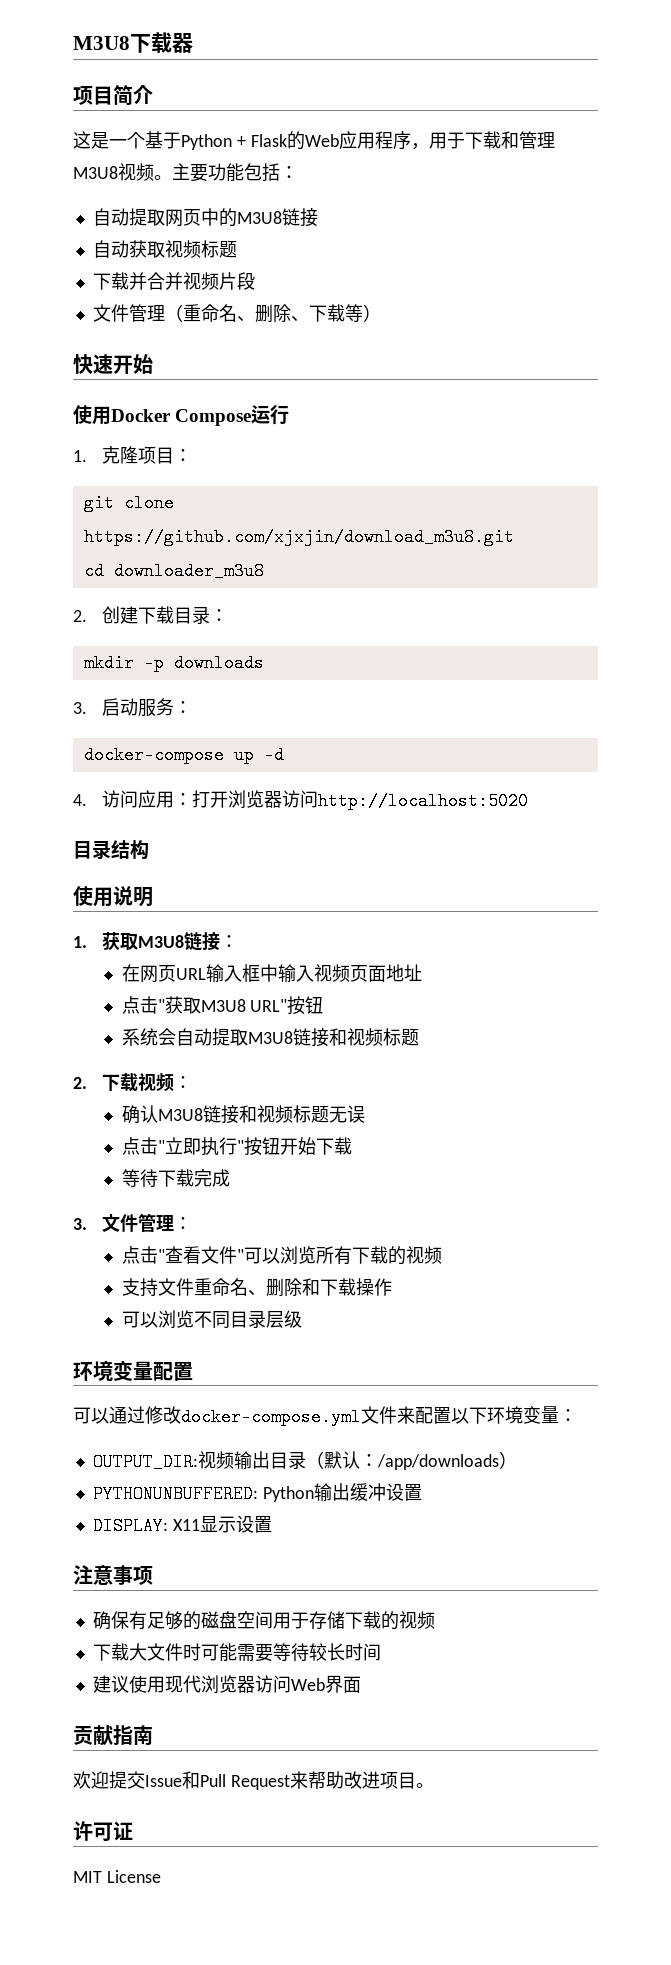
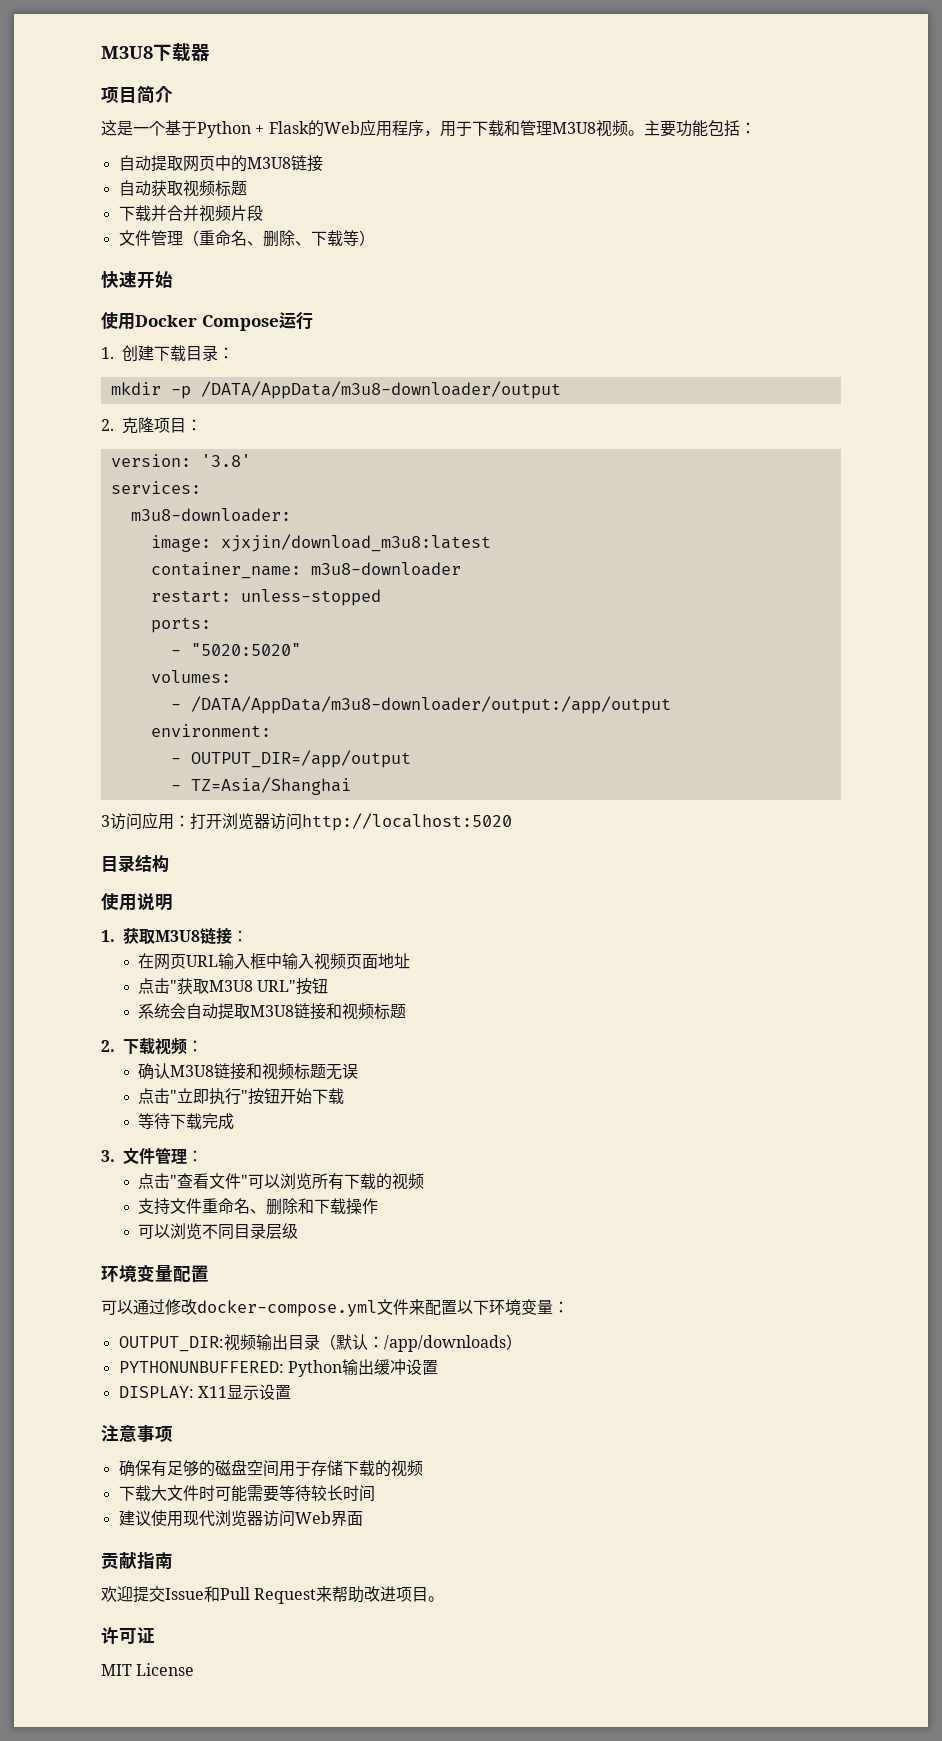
[101,446,192,464] [83,494,174,512] [83,528,514,546] [83,562,264,580] [73,610,87,622] 克隆项目： // git clone https://github.com/xjxjin/download_m3u8.git // cd downloader_m3u8 // 2. -> (114, 353) none
[173,654,264,672] [73,698,192,717] [83,746,284,764] [73,794,87,806] downloads // 3.启动服务： // docker-compose up -d // 4. -> [200,381,561,399] [101,417,202,434] [110,454,251,467] [110,481,201,494] [130,508,291,522] [150,534,491,552] [150,562,461,579] [150,589,381,606] [150,617,211,633] [170,643,301,656] [150,670,231,683] [170,696,671,714] [150,724,271,737] [170,750,411,768] [170,777,351,795] [101,815,110,827] /DATA/AppData/m3u8-downloader/output // 2.克隆项目： // version: '3.8' // services: // m3u8-downloader: // image: xjxjin/download_m3u8:latest // container_name: m3u8-downloader // restart: unless-stopped // ports: // - "5020:5020" // volumes: // - /DATA/AppData/m3u8-downloader/output:/app/output // environment: // - OUTPUT_DIR=/app/output // - TZ=Asia/Shanghai // 3

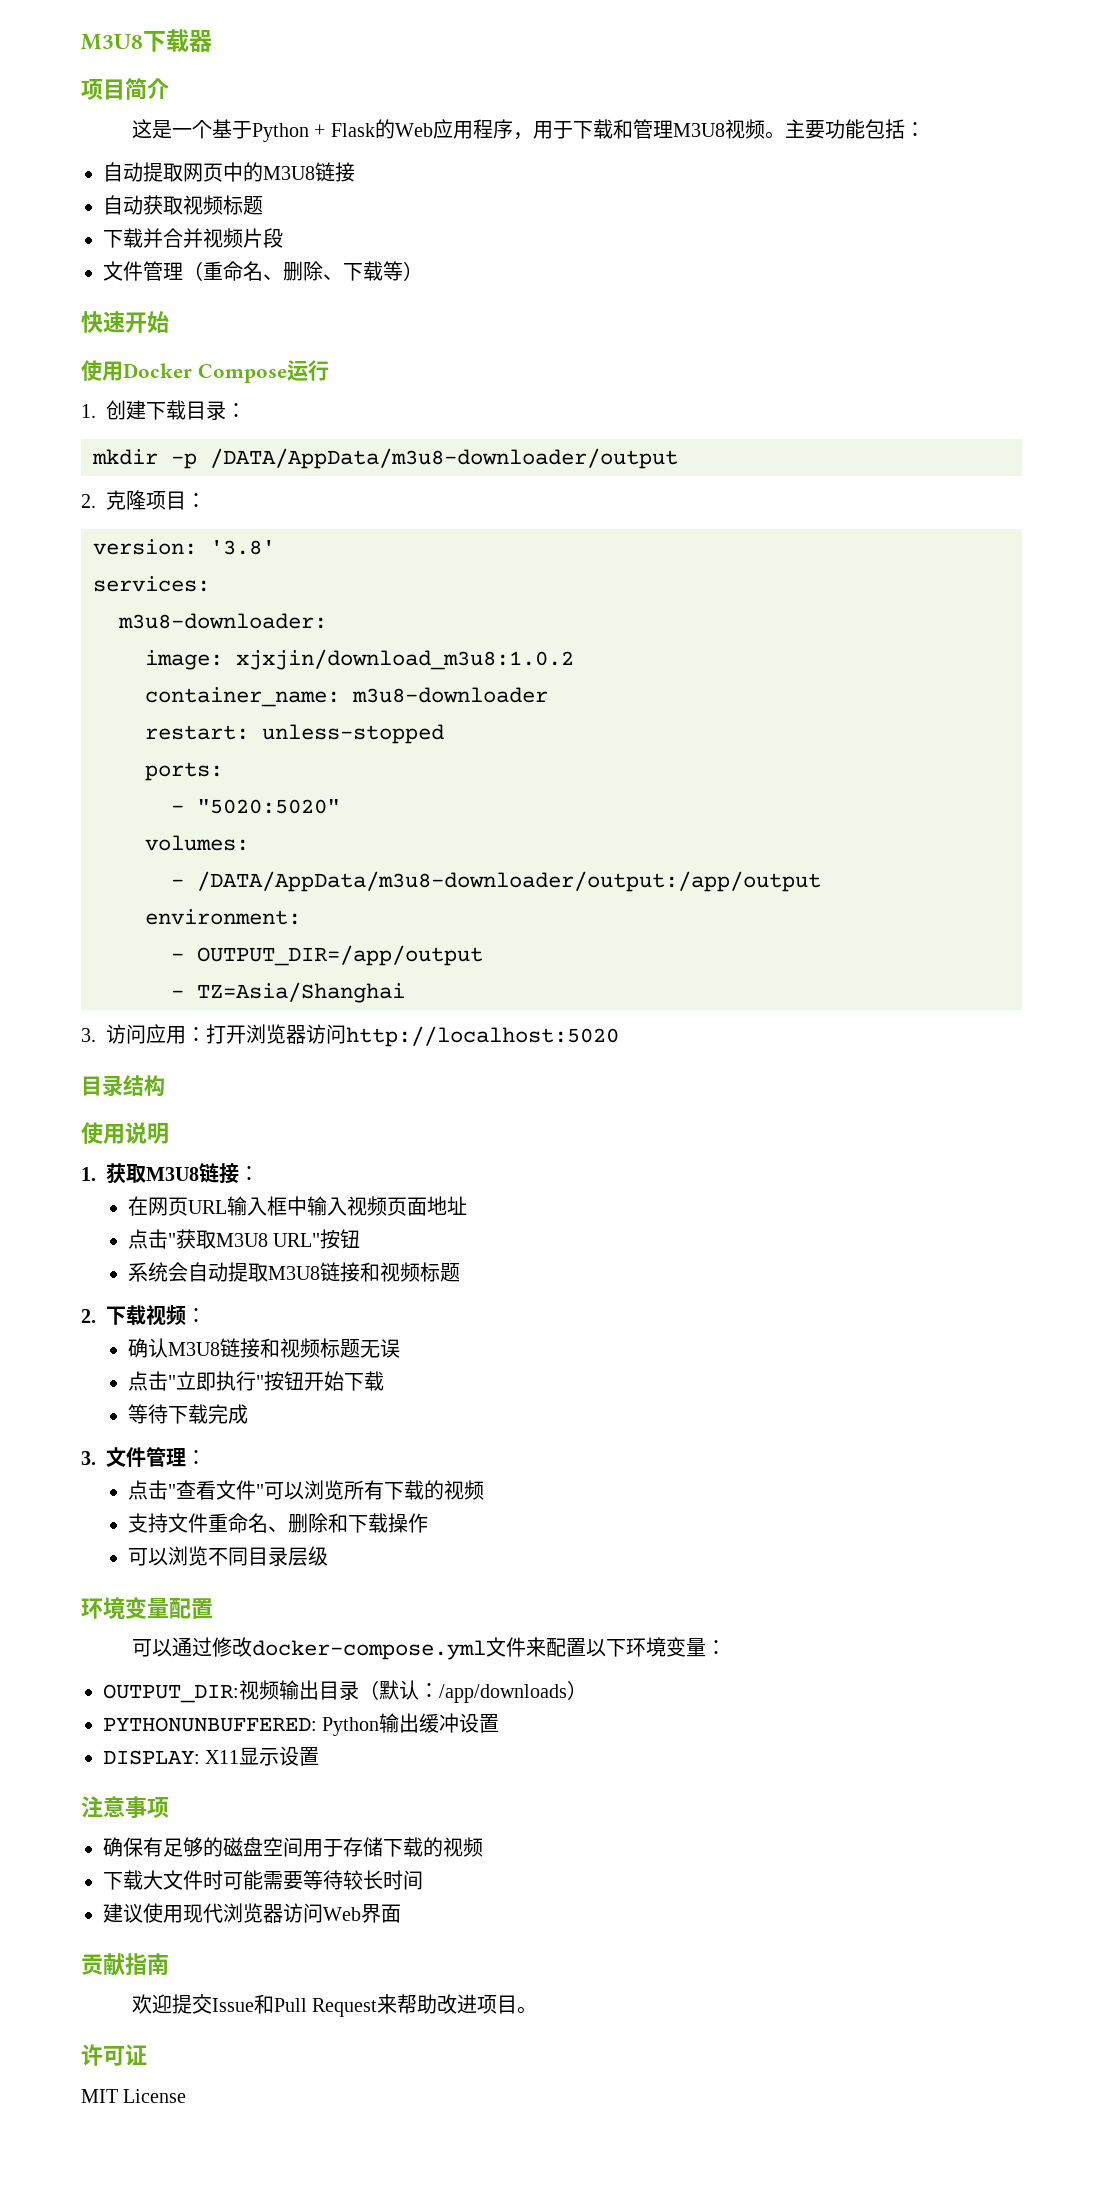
[220,534,491,552] xjxjin/download_m3u8:latest -> [236,649,574,670] xjxjin/download_m3u8:1.0.2
[101,815,110,827] 3 -> [81,1028,96,1042] 3.

